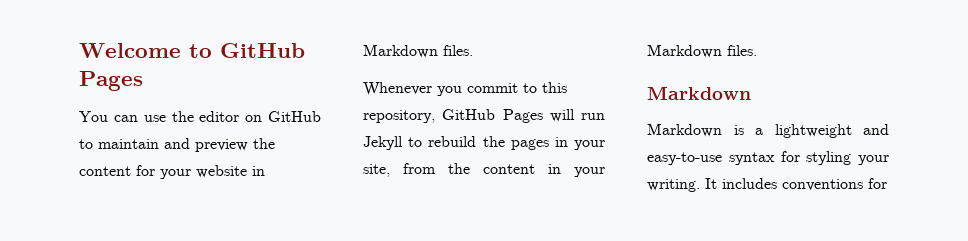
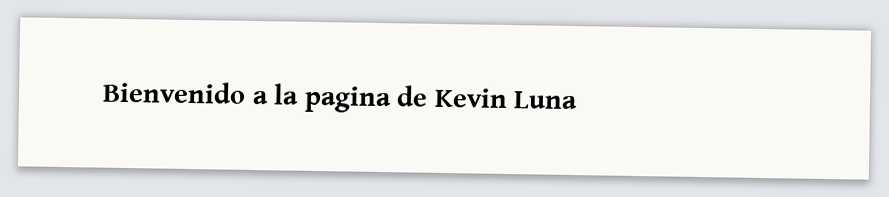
[79,43,305,58] [79,71,143,91] [79,111,321,122] [79,138,275,152] [79,165,265,179] [363,44,473,58] [363,82,567,96] [363,109,605,123] [363,136,605,150] [363,163,605,177] [647,44,757,58] [647,86,751,100] [647,123,889,138] [647,151,889,165] [647,178,887,192] Welcome to GitHub Pages // You can use the editor on GitHub to maintain and preview the content for your website in Markdown files. // Whenever you commit to this repository, GitHub Pages will run Jekyll to rebuild the pages in your site, from the content in your Markdown files. // Markdown // Markdown is a lightweight and easy-to-use syntax for styling your writing. It includes conventions for -> [102,80,579,114] Bienvenido a la pagina de Kevin Luna

